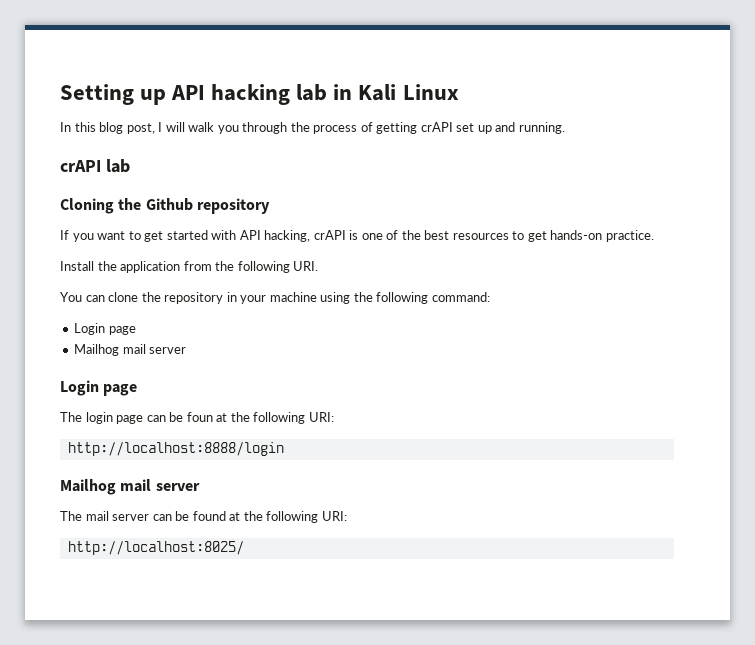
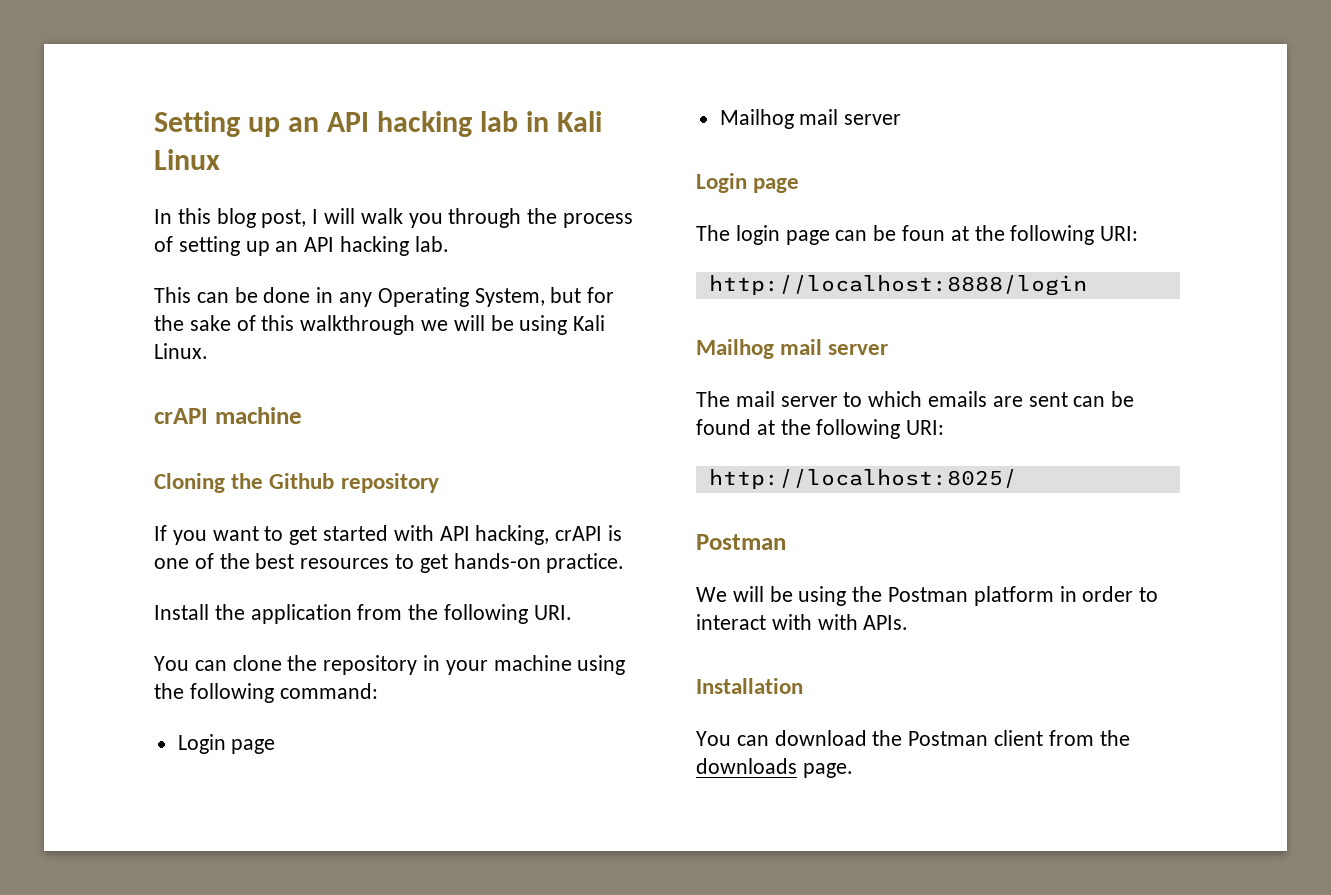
(167, 97) none -> [287,117,319,132] an
[376,122,565,134] [60,159,130,173] getting crAPI set up and running. // crAPI lab -> [178,236,449,256] [154,287,615,307] [154,315,606,335] [154,343,208,359] [154,407,302,424] setting up an API hacking lab. // This can be done in any Operating System, but for the sake of this walkthrough we will be using Kali Linux. // crAPI machine
(150, 517) none -> [843,391,1068,407] to which emails are sent
(244, 548) none -> [696,534,786,550] [696,586,1159,606] [696,614,909,630] [696,678,803,694] [696,730,1130,746] [696,758,853,778] // Postman // We will be using the Postman platform in order to interact with with APIs. // Installation // You can download the Postman client from the downloads page.

